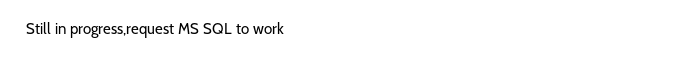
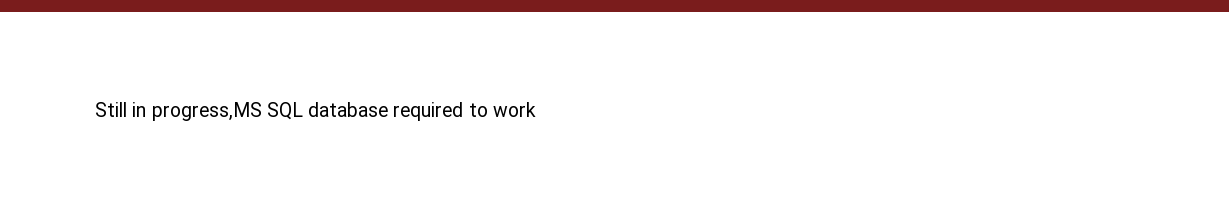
[70,23,233,38] progress,request MS SQL -> [151,102,464,121] progress,MS SQL database required

